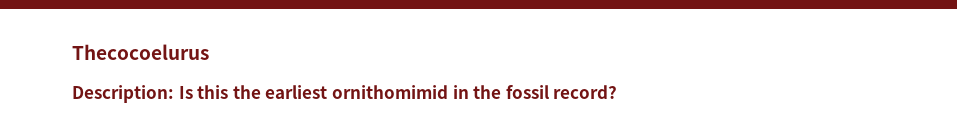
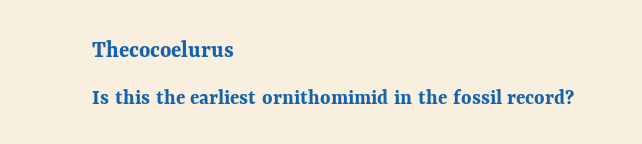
[72,85,174,103] Description: -> (234, 48) none

